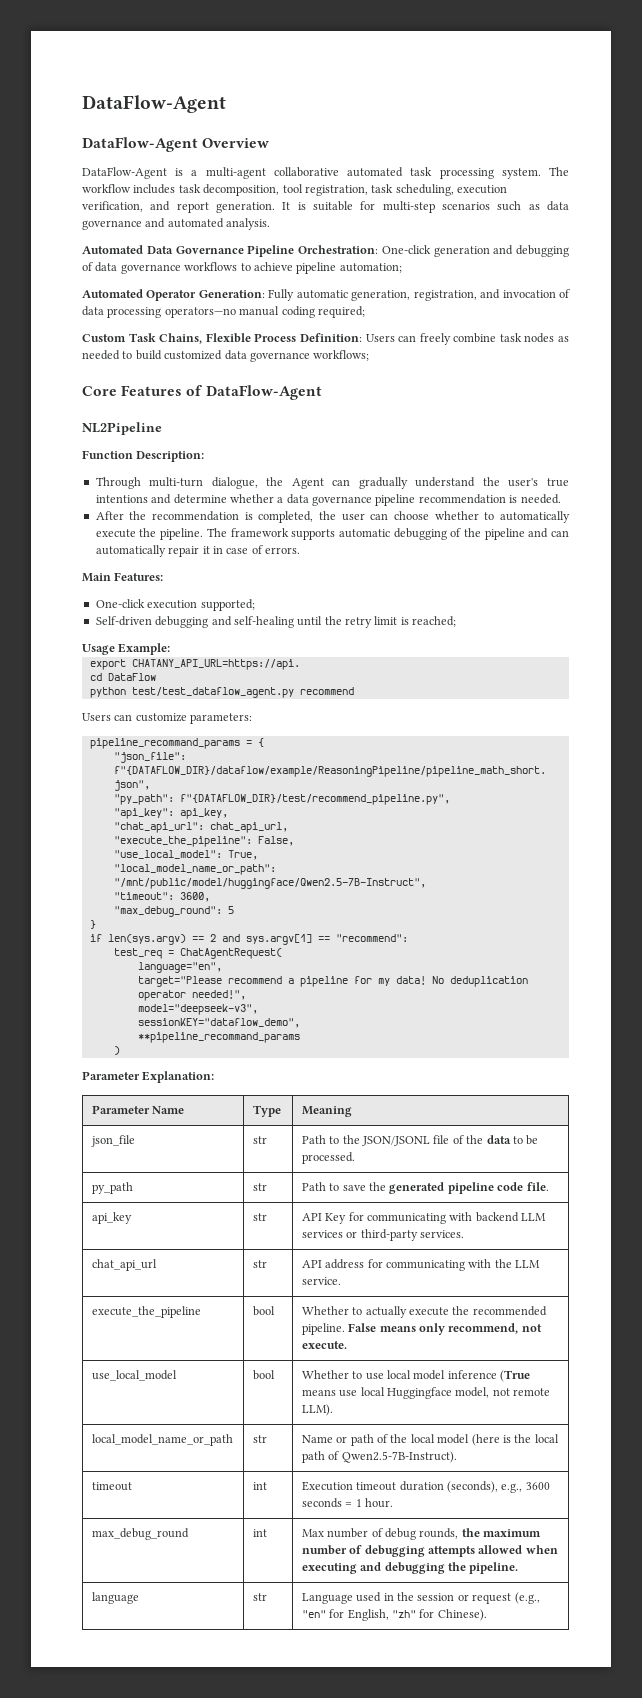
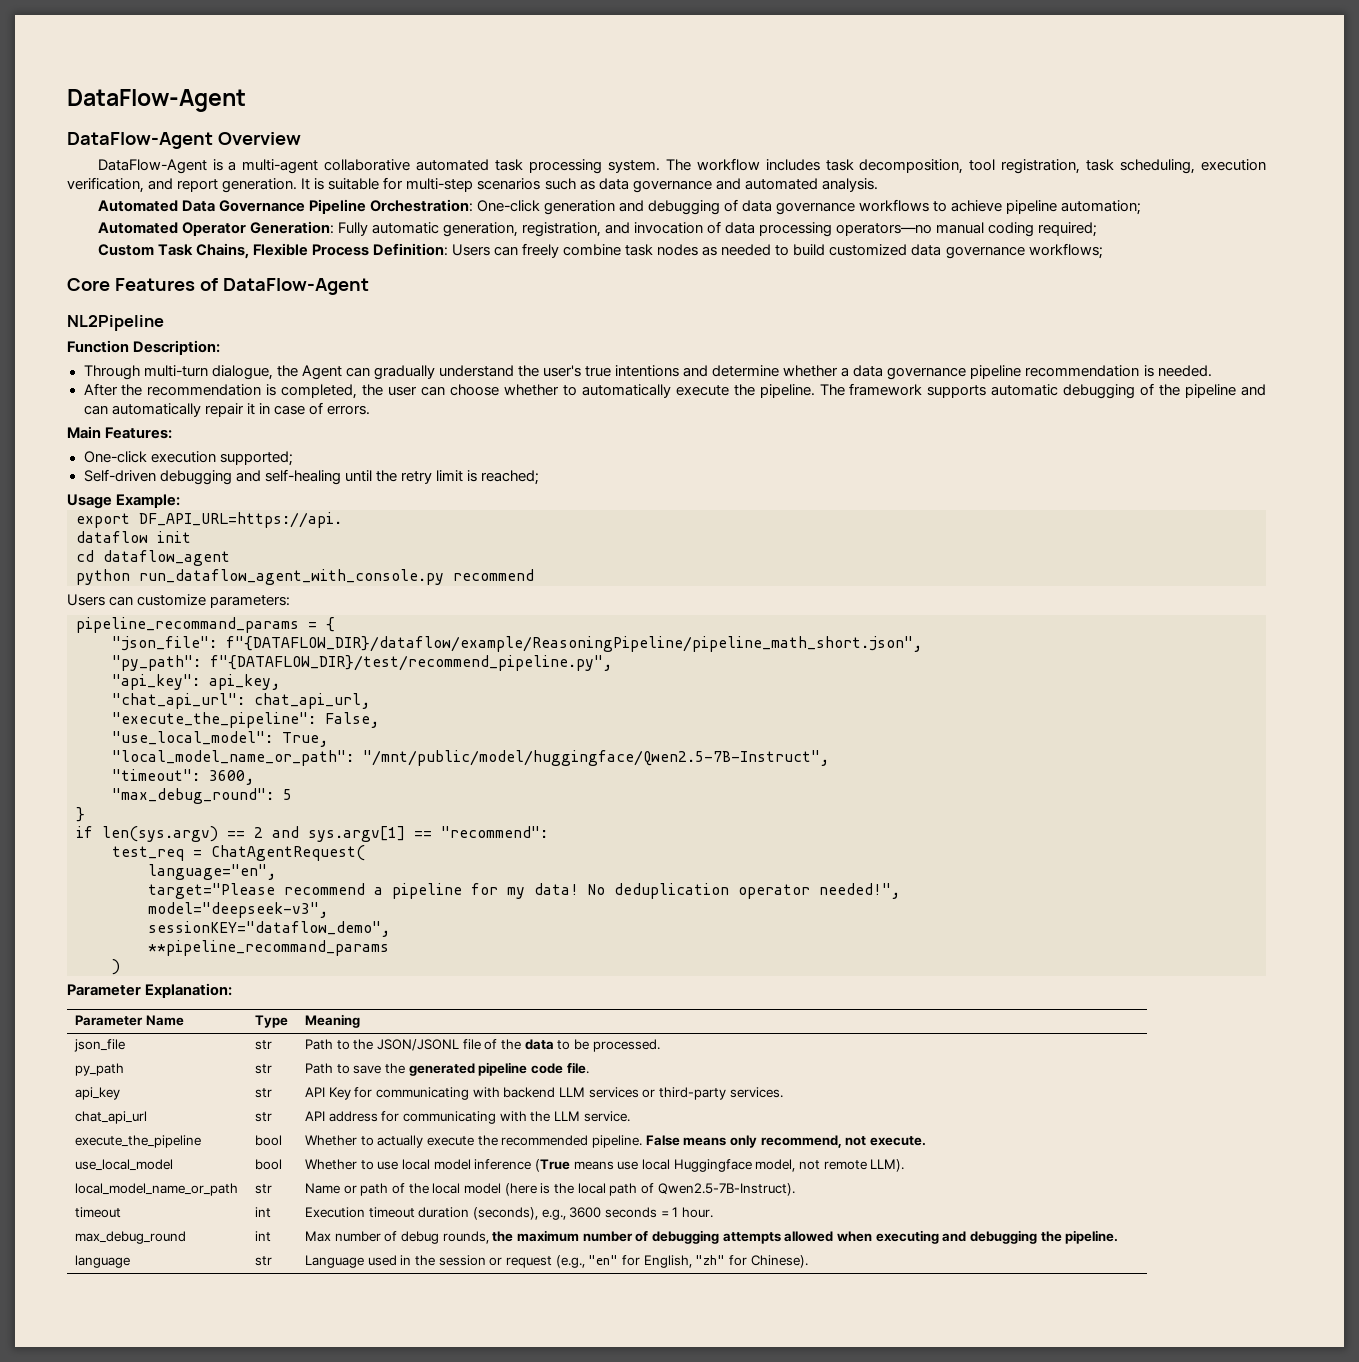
[131,659,300,670] CHATANY_API_URL=https://api. -> [139,512,342,528] [76,531,191,543] DF_API_URL=https://api. // dataflow init
[107,673,156,681] DataFlow -> [103,550,230,566] dataflow_agent
[131,687,294,698] test/test_dataflow_agent.py -> [139,569,444,585] run_dataflow_agent_with_console.py

